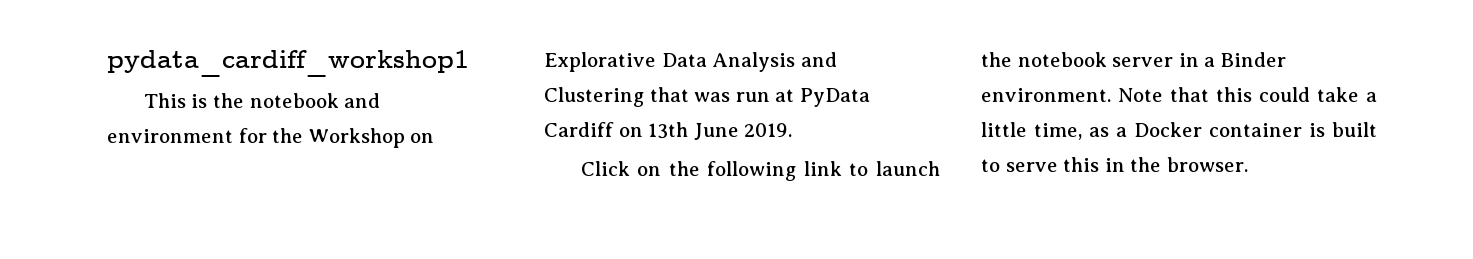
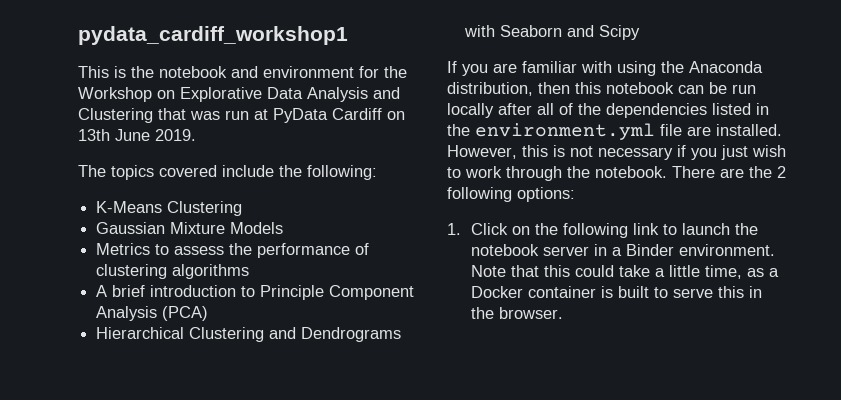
(793, 130) none -> [78,165,377,180] [96,201,243,216] [96,222,284,234] [96,243,370,258] [96,264,250,279] [96,285,415,300] [96,306,209,321] [96,327,402,342] [464,25,641,40] [447,61,763,76] [447,82,756,96] [447,103,769,118] [447,123,782,140] [447,145,786,160] [447,166,786,181] [447,187,575,202] [447,223,461,235] The topics covered include the following: // K-Means Clustering // Gaussian Mixture Models // Metrics to assess the performance of clustering algorithms // A brief introduction to Principle Component Analysis (PCA) // Hierarchical Clustering and Dendrograms with Seaborn and Scipy // If you are familiar with using the Anaconda distribution, then this notebook can be run locally after all of the dependencies listed in the environment.yml file are installed. However, this is not necessary if you just wish to work through the notebook. There are the 2 following options: // 1.

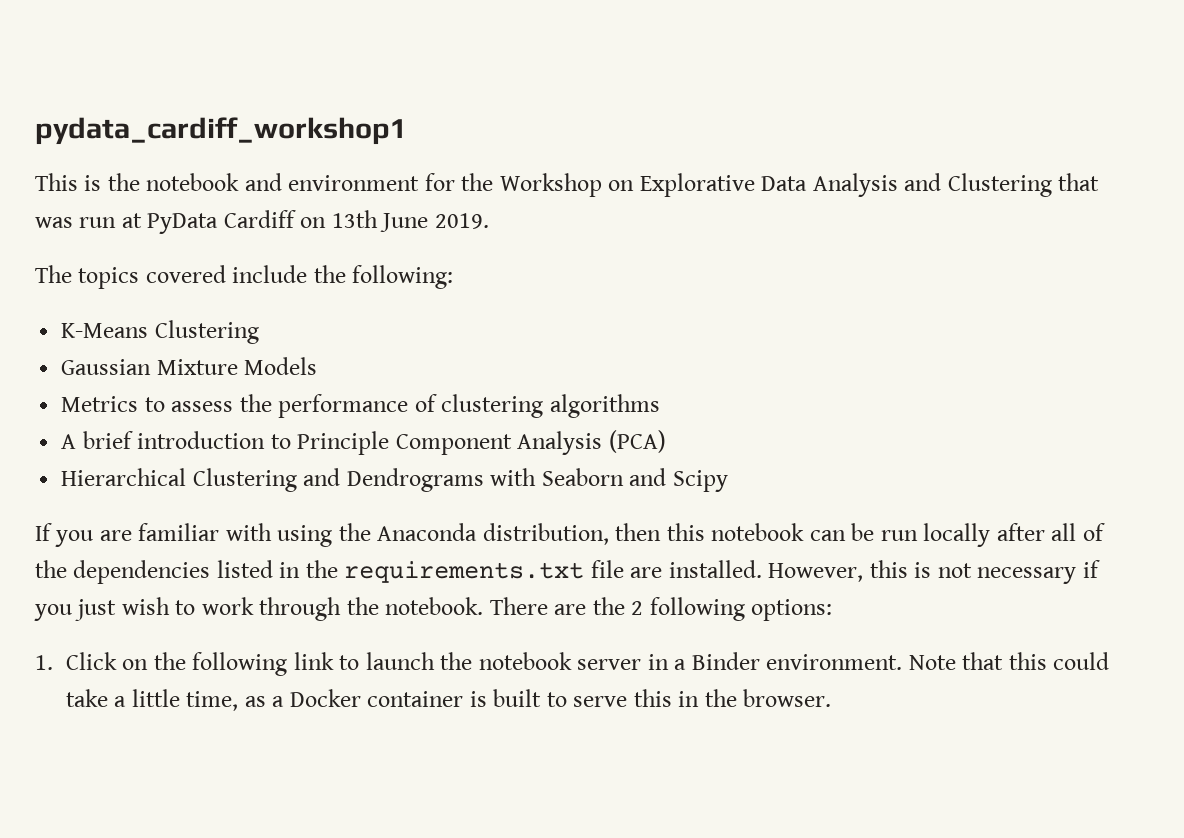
[475,123,655,140] environment.yml -> [344,561,585,583] requirements.txt

